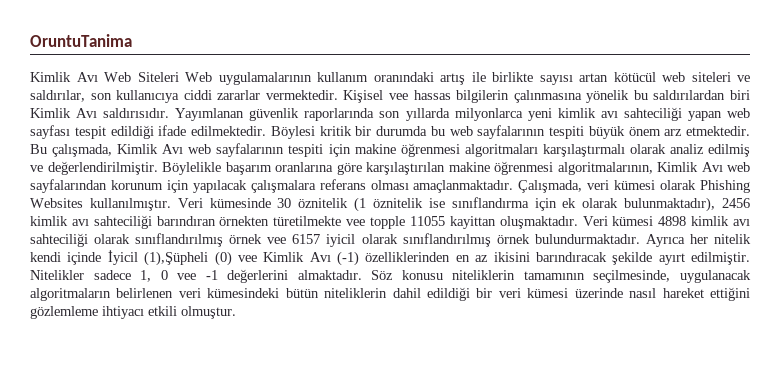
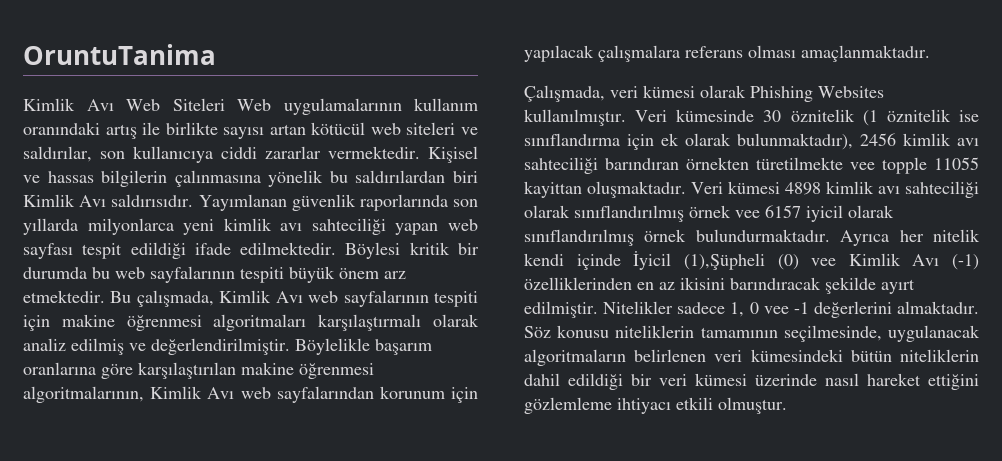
[389,93,408,100] vee -> [23,175,40,183] ve
(514, 186) none -> (930, 53) //

